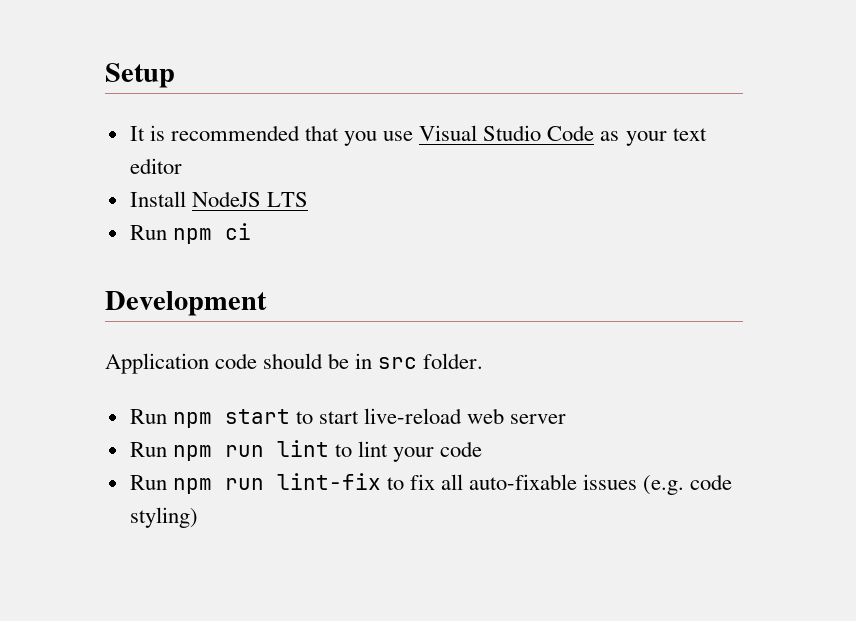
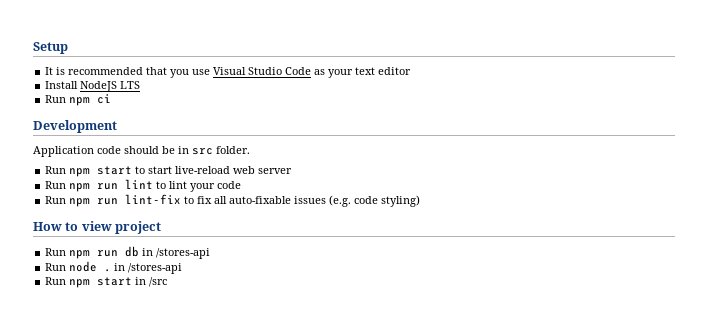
(198, 517) none -> [33,221,162,234] [45,246,211,259] [45,261,183,274] [45,277,168,288] // How to view project // Run npm run db in /stores-api // Run node . in /stores-api // Run npm start in /src

